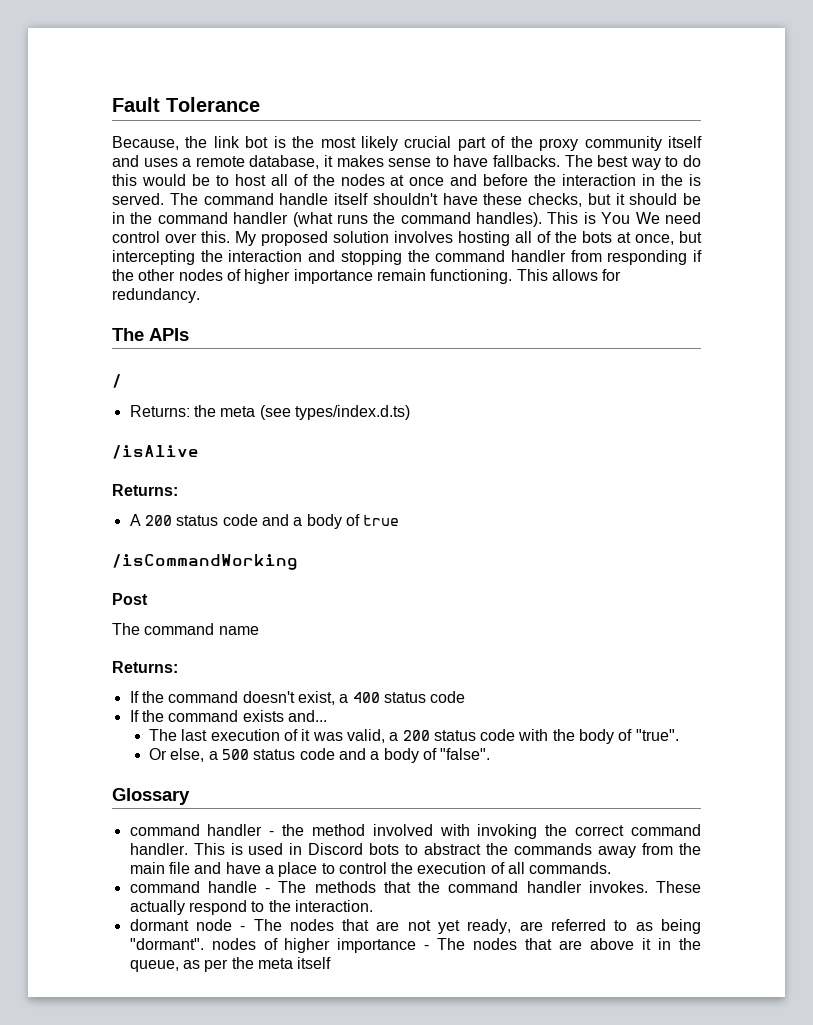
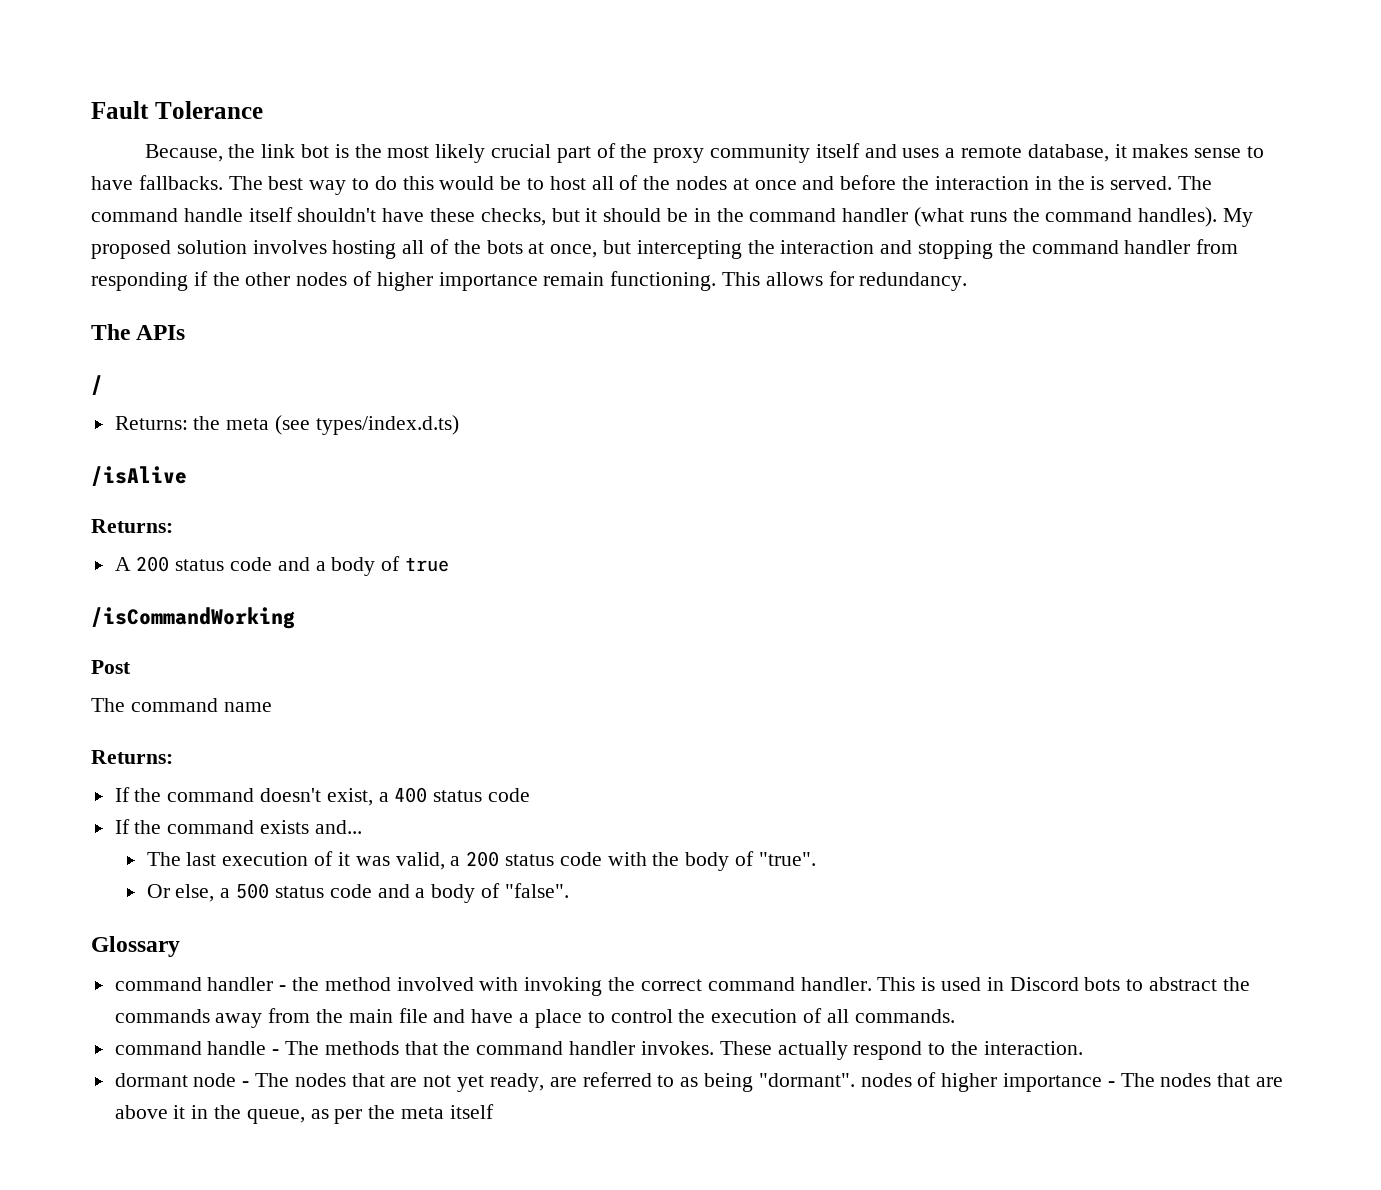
[547,212,701,224] [112,231,230,243] This is You We need control over this. -> (1218, 217) none

